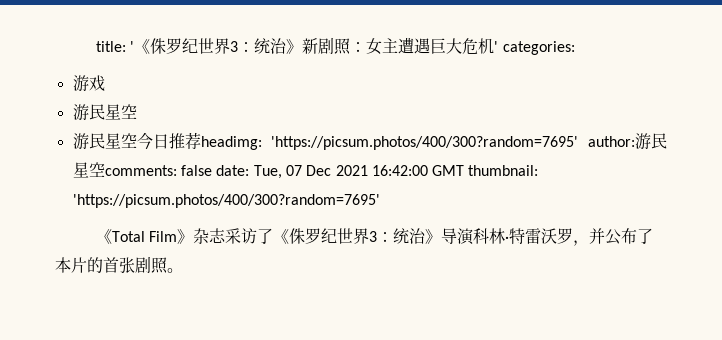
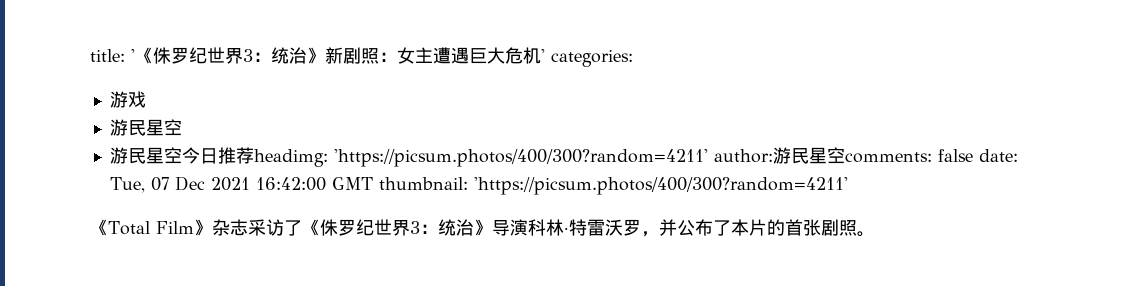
[271,136,579,150] 'https://picsum.photos/400/300?random=7695' -> [333,149,708,167] 'https://picsum.photos/400/300?random=4211'
[72,194,380,208] 'https://picsum.photos/400/300?random=7695' -> [473,177,848,195] 'https://picsum.photos/400/300?random=4211'

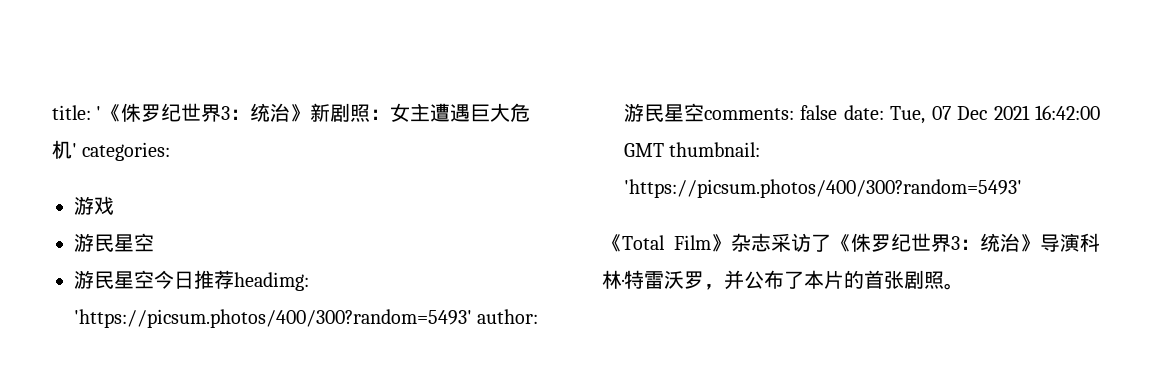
[333,149,708,167] 'https://picsum.photos/400/300?random=4211' -> [74,309,472,328] 'https://picsum.photos/400/300?random=5493'
[473,177,848,195] 'https://picsum.photos/400/300?random=4211' -> [624,179,1022,198] 'https://picsum.photos/400/300?random=5493'

